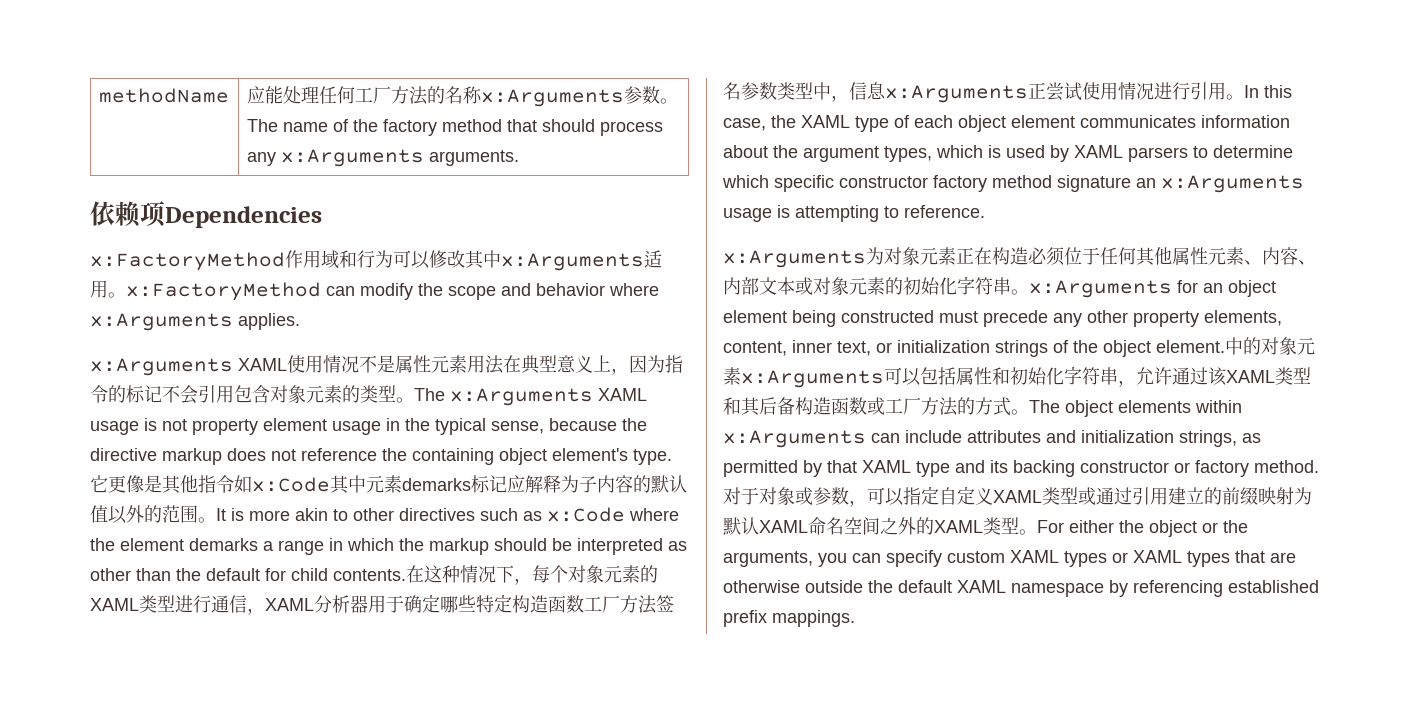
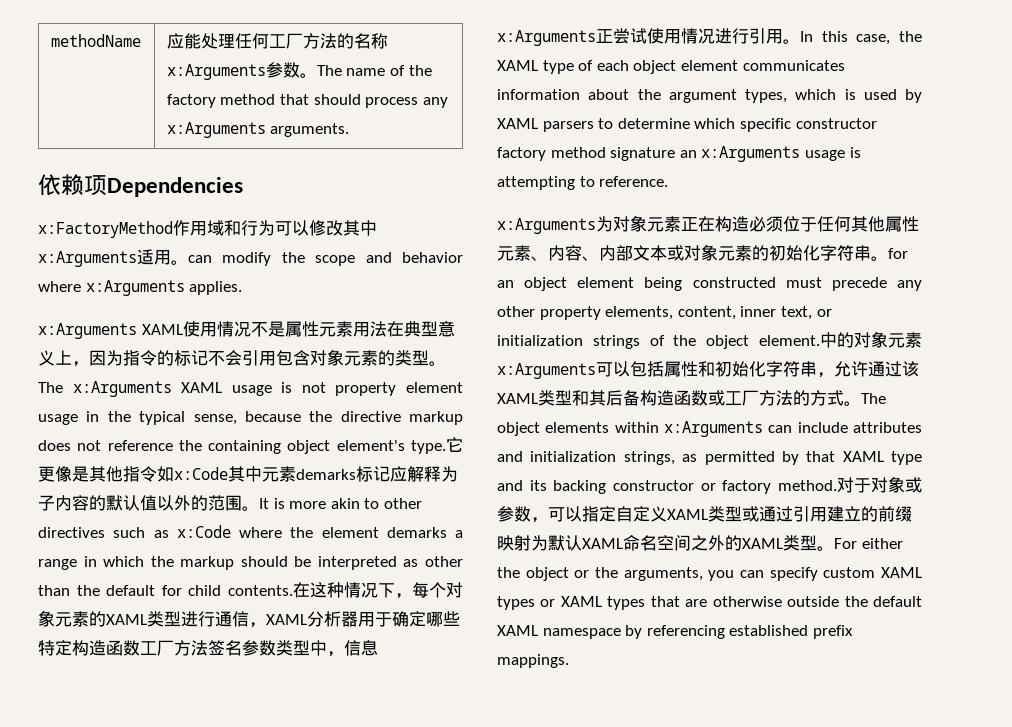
[126,282,321,301] x:FactoryMethod -> (188, 262) none
[1029,280,1172,298] x:Arguments -> (888, 258) none

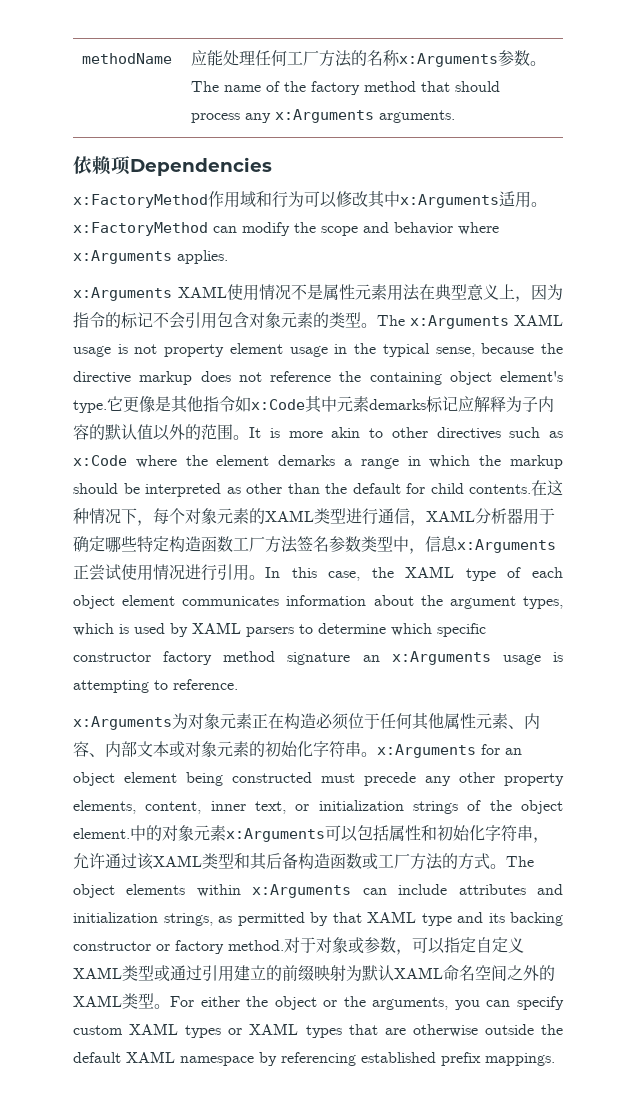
(188, 262) none -> [73,222,208,236] x:FactoryMethod
(888, 258) none -> [377,744,476,758] x:Arguments

